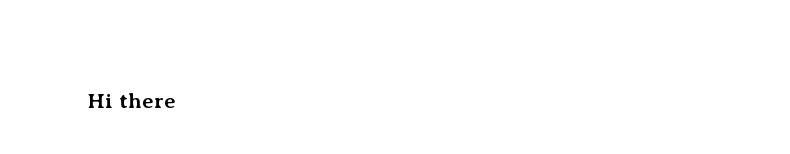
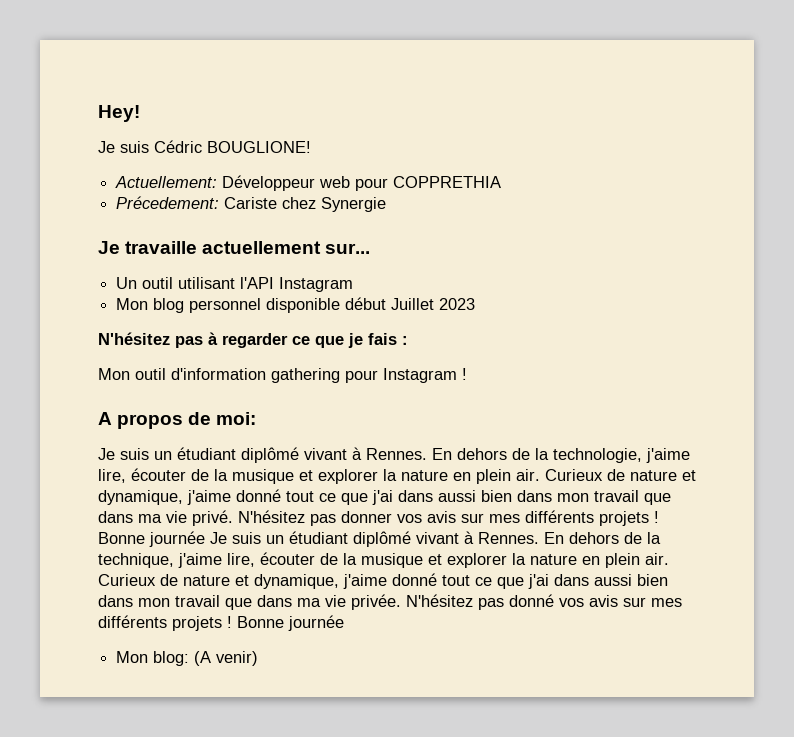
[88,93,176,108] Hi there -> [98,105,140,122] [98,140,311,153] [115,175,502,191] [116,196,387,212] [98,241,371,254] [116,277,354,292] [116,297,476,313] [98,332,408,348] [98,368,467,383] [98,412,257,429] [98,447,690,463] [98,468,696,484] [98,489,671,505] [98,510,659,526] [98,531,661,547] [98,552,669,568] [98,573,668,589] [98,594,682,610] [98,615,344,631] [116,651,259,666] Hey! // Je suis Cédric BOUGLIONE! // Actuellement: Développeur web pour COPPRETHIA // Précedement: Cariste chez Synergie // Je travaille actuellement sur... // Un outil utilisant l'API Instagram // Mon blog personnel disponible début Juillet 2023 // N'hésitez pas à regarder ce que je fais : // Mon outil d'information gathering pour Instagram ! // A propos de moi: // Je suis un étudiant diplômé vivant à Rennes. En dehors de la technologie, j'aime lire, écouter de la musique et explorer la nature en plein air. Curieux de nature et dynamique, j'aime donné tout ce que j'ai dans aussi bien dans mon travail que dans ma vie privé. N'hésitez pas donner vos avis sur mes différents projets ! Bonne journée Je suis un étudiant diplômé vivant à Rennes. En dehors de la technique, j'aime lire, écouter de la musique et explorer la nature en plein air. Curieux de nature et dynamique, j'aime donné tout ce que j'ai dans aussi bien dans mon travail que dans ma vie privée. N'hésitez pas donné vos avis sur mes différents projets ! Bonne journée // Mon blog: (A venir)

